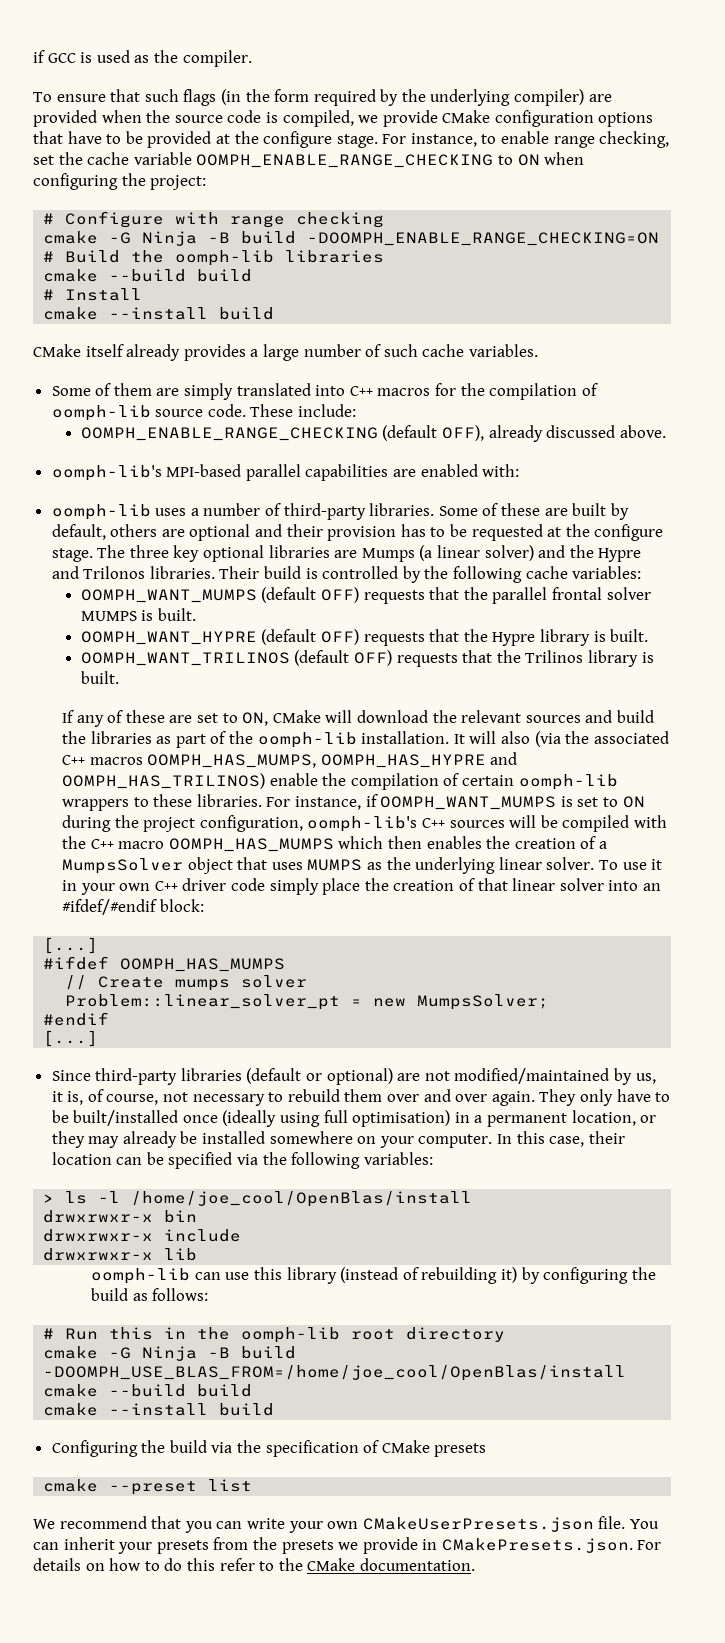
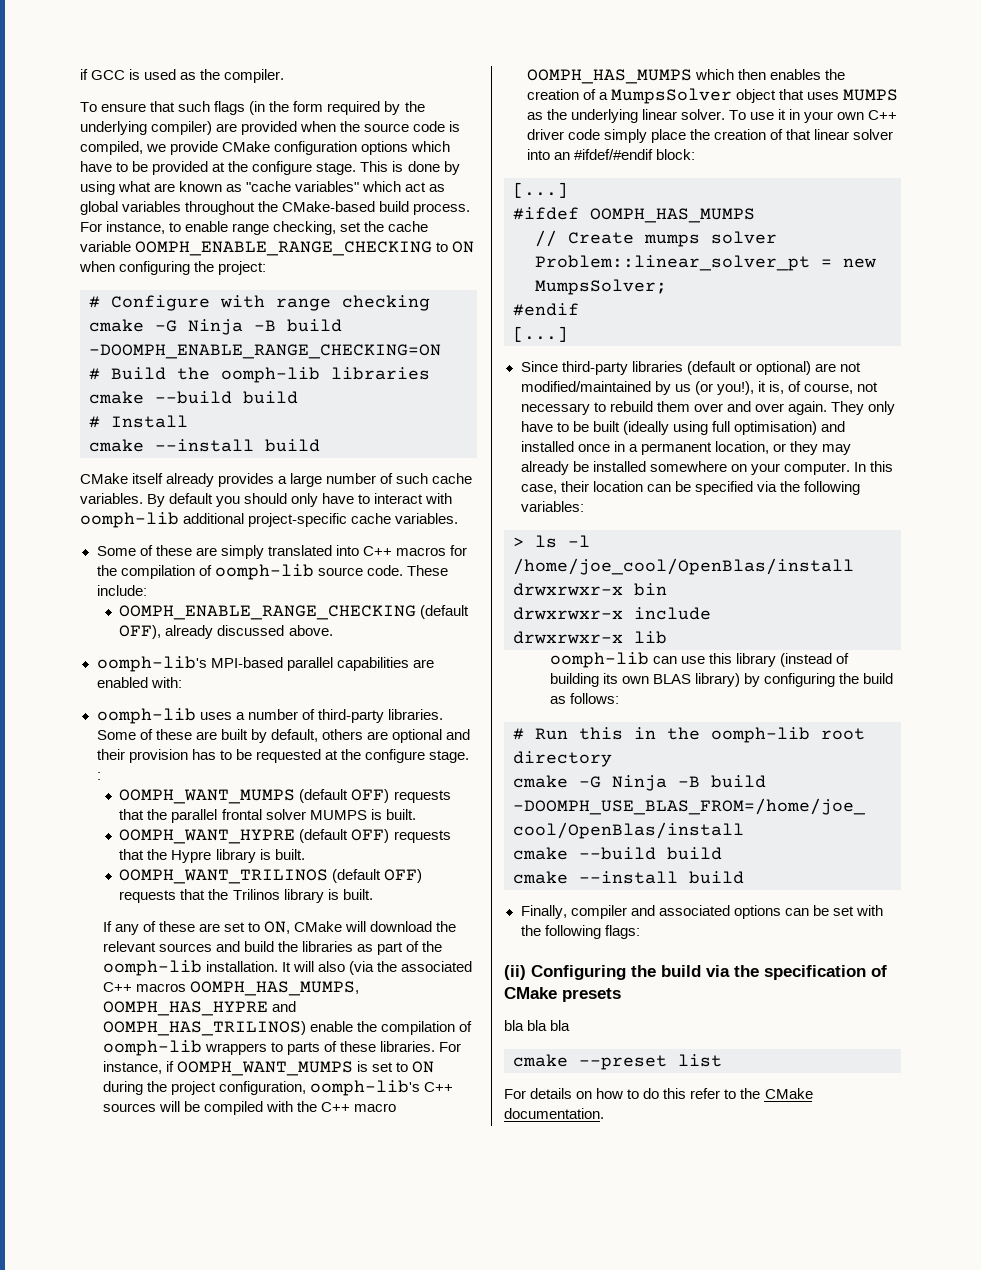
[33,131,63,144] that -> [411,141,451,152] which
(378, 141) none -> [360,161,460,175] [80,181,446,195] [80,201,471,215] This is done by using what are known as "cache variables" which act as global variables throughout the CMake-based build process.
[51,383,152,396] // Some of them -> [147,493,453,507] [80,512,459,528] [96,545,192,556] By default you should only have to interact with oomph-lib additional project-specific cache variables. // Some of these
[97,545,642,562] [51,566,642,583] The three key optional libraries are Mumps (a linear solver) and the Hypre and Trilonos libraries. Their build is controlled by the following cache variables: -> [96,772,101,780] :
[462,775,515,786] certain -> (473, 1026) none
(149, 802) none -> [287,1041,338,1055] parts of
[635,1073,656,1084] us, -> [674,381,754,395] us (or you!),
[73,1110,218,1126] built/installed once -> [592,421,620,432] built
(451, 1118) none -> [820,421,845,432] [520,441,610,452] and installed once
[421,1267,517,1284] rebuilding it) -> [549,673,740,687] building its own BLAS library)
(275, 1409) none -> [520,905,883,919] [520,925,640,939] [504,965,526,980] Finally, compiler and associated options can be set with the following flags: // (ii)
(487, 1450) none -> [504,1020,571,1031] // bla bla bla
[33,1516,659,1533] [33,1537,633,1554] We recommend that you can write your own CMakeUserPresets.json file. You can inherit your presets from the presets we provide in CMakePresets.json. -> (722, 1060) none

